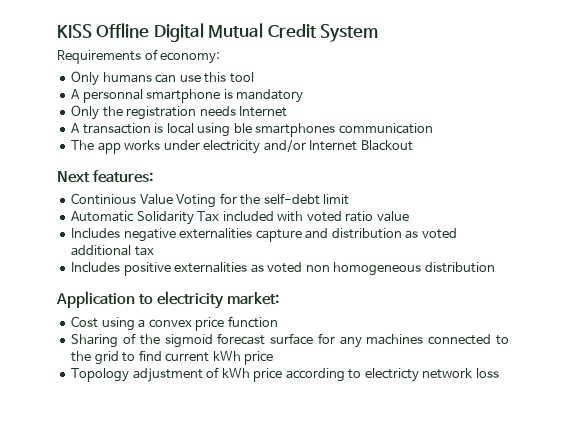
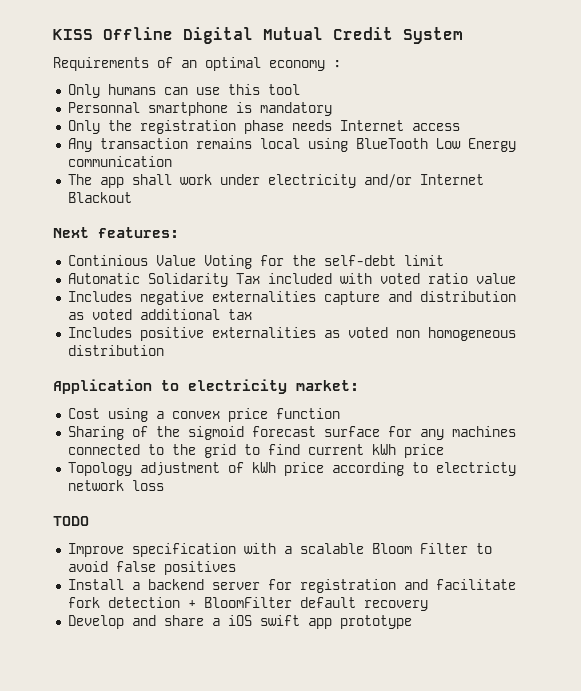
[160,52,221,64] economy: -> [181,57,341,71] an optimal economy :
[71,89,143,103] A personnal -> [67,102,140,113] Personnal
(197, 113) none -> [243,120,284,134] phase
[71,123,336,137] // A transaction is local using ble smartphones -> [411,123,460,131] [67,138,516,152] access // Any transaction remains local using BlueTooth Low Energy
[124,140,161,150] works -> [131,174,212,185] shall work
(499, 373) none -> [53,516,89,526] [67,543,492,557] [67,561,236,575] [67,579,516,593] [67,597,428,611] [67,615,412,629] // TODO // Improve specification with a scalable Bloom Filter to avoid false positives // Install a backend server for registration and facilitate fork detection + BloomFilter default recovery // Develop and share a iOS swift app prototype

